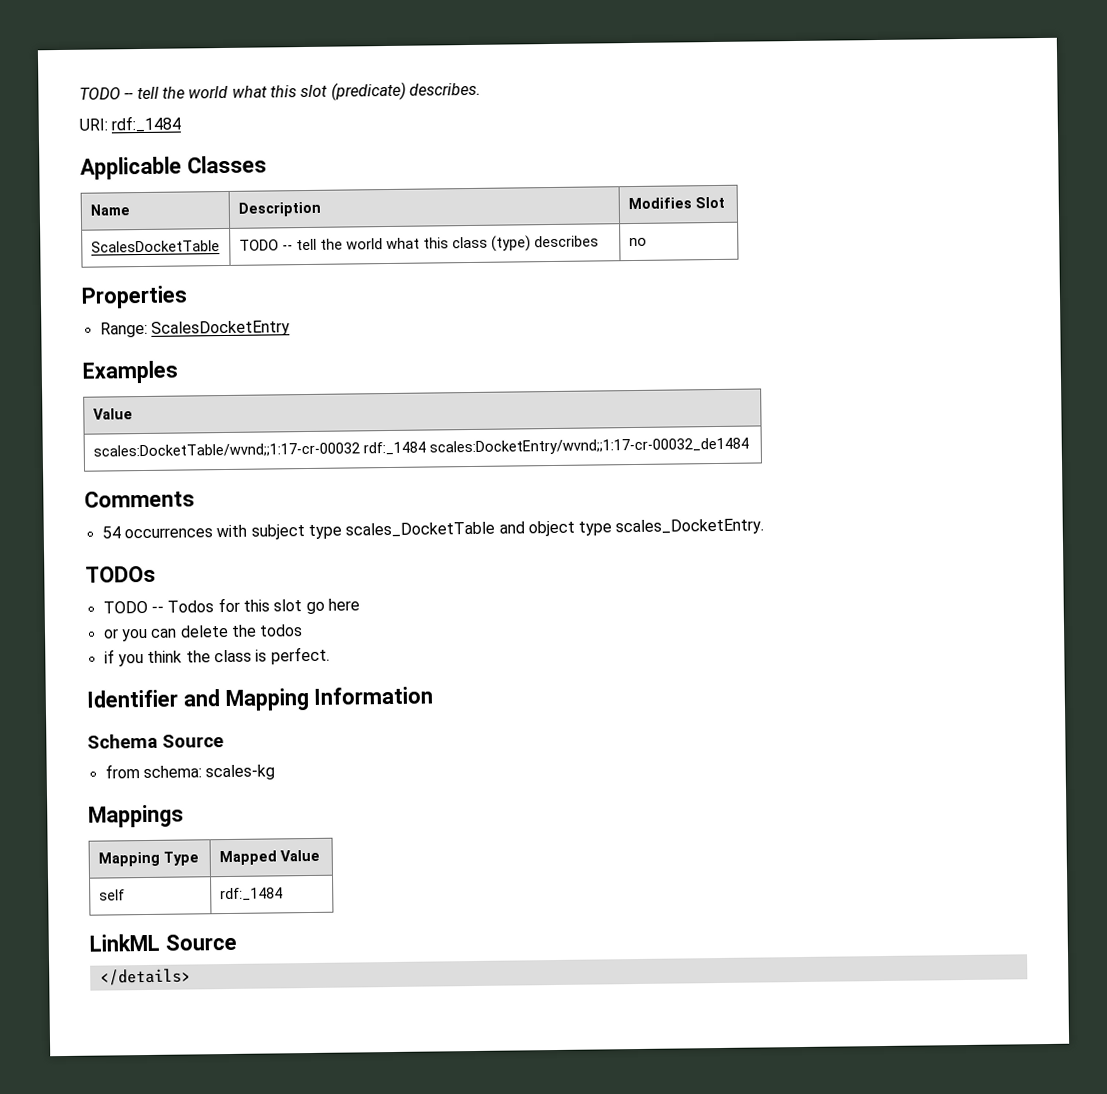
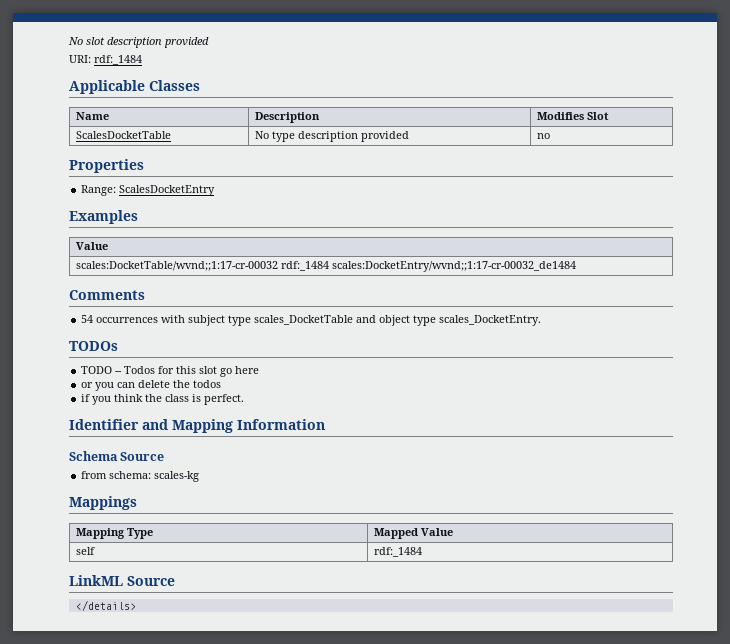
[79,81,481,101] TODO -- tell the world what this slot (predicate) describes. -> [68,37,209,48] No slot description provided
[238,235,599,252] TODO -- tell the world what this class (type) describes -> [254,131,409,142] No type description provided

